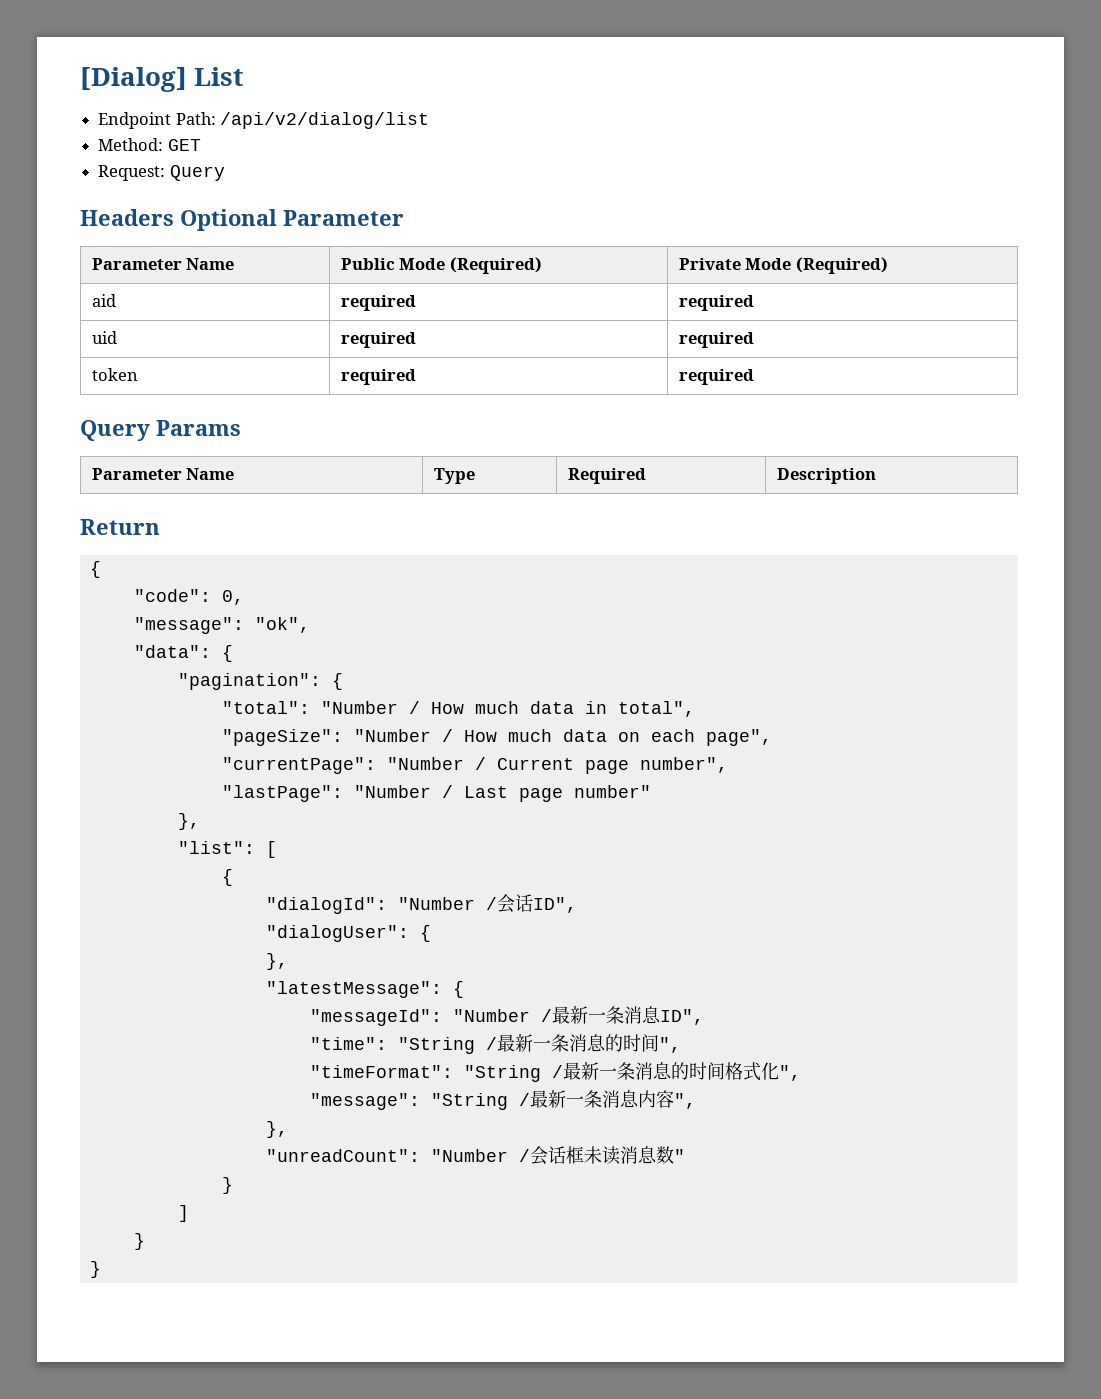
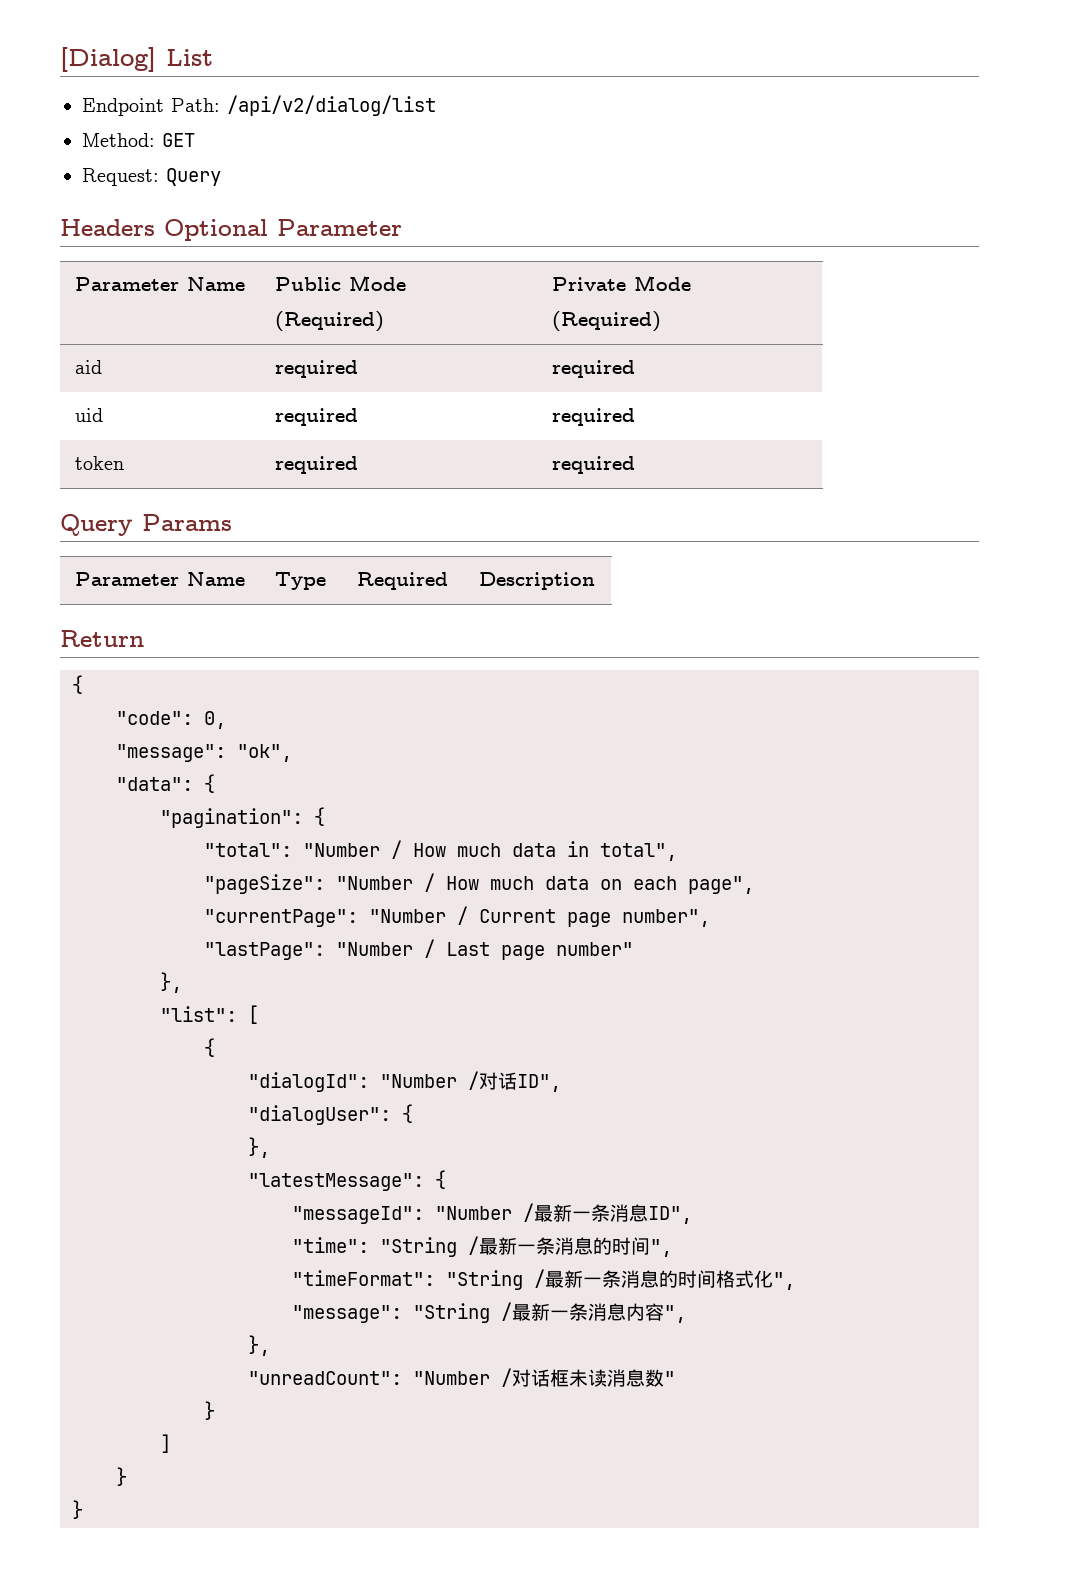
[496,894,515,913] 会 -> [479,1072,498,1090] 对
[529,1146,548,1165] 会 -> [512,1369,531,1387] 对

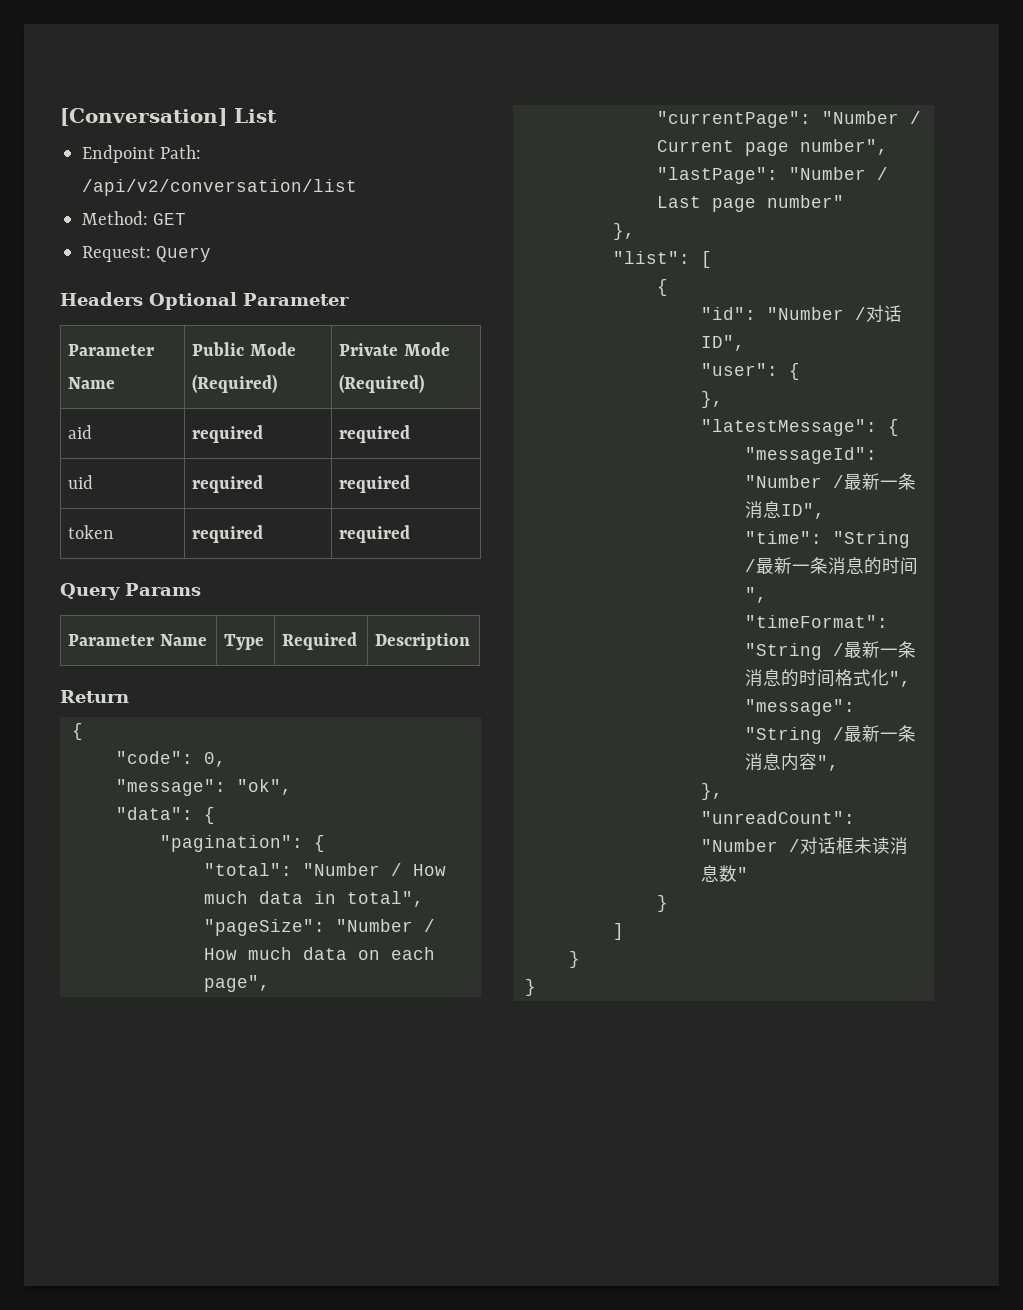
[60,47,156,72] [Dialog] -> [60,108,227,126] [Conversation]
[227,95,436,116] /api/v2/dialog/list -> [82,179,357,196] /api/v2/conversation/list
[248,1072,369,1092] "dialogId": -> [701,307,756,320] "id":
[248,1105,391,1125] "dialogUser": -> [701,363,778,376] "user":

